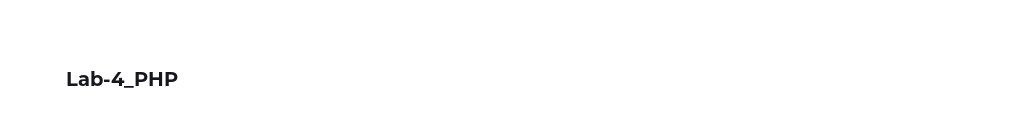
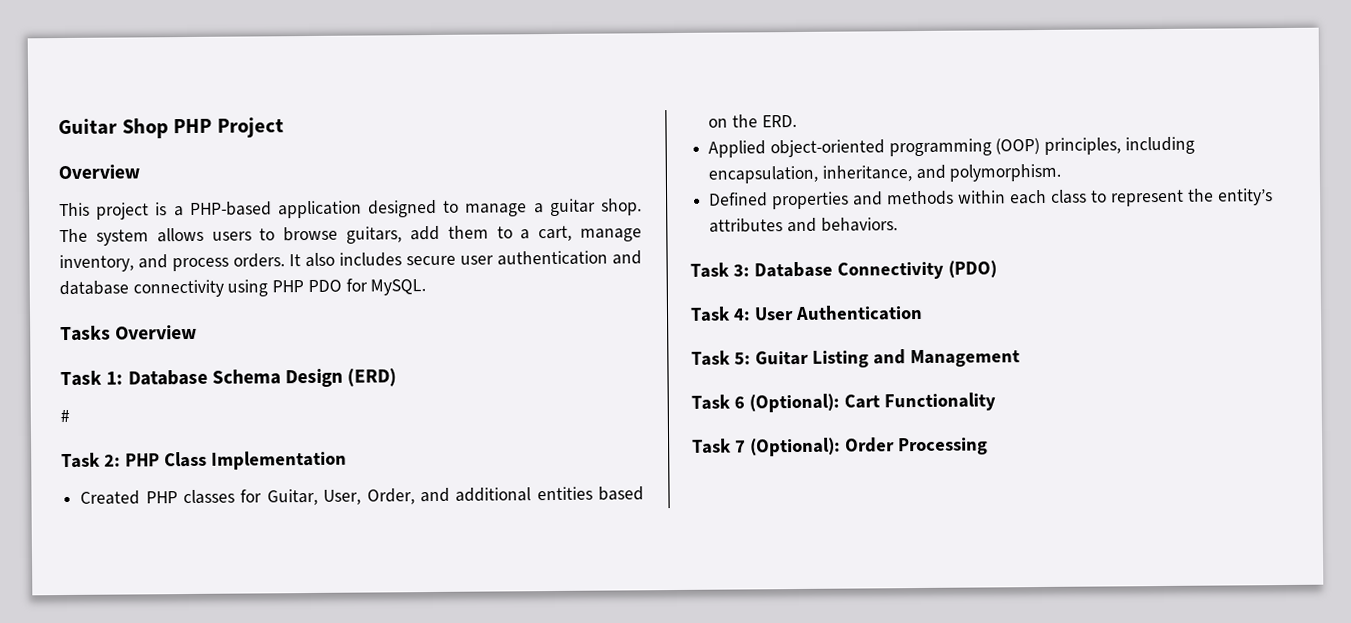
[66,71,178,88] Lab-4_PHP -> [58,117,284,139] [58,164,140,180] [59,198,642,220] [59,225,642,246] [59,250,642,273] [59,278,427,298] [60,324,198,342] [60,368,398,388] [60,409,70,423] [61,450,347,470] [80,486,644,506] [708,114,797,128] [708,136,1195,158] [708,163,1062,184] [709,188,1273,210] [709,217,898,233] [690,260,997,280] [690,304,923,322] [691,349,1020,368] [691,392,996,413] [692,437,988,457] Guitar Shop PHP Project // Overview // This project is a PHP-based application designed to manage a guitar shop. The system allows users to browse guitars, add them to a cart, manage inventory, and process orders. It also includes secure user authentication and database connectivity using PHP PDO for MySQL. // Tasks Overview // Task 1: Database Schema Design (ERD) // # // Task 2: PHP Class Implementation // Created PHP classes for Guitar, User, Order, and additional entities based on the ERD. // Applied object-oriented programming (OOP) principles, including encapsulation, inheritance, and polymorphism. // Defined properties and methods within each class to represent the entity’s attributes and behaviors. // Task 3: Database Connectivity (PDO) // Task 4: User Authentication // Task 5: Guitar Listing and Management // Task 6 (Optional): Cart Functionality // Task 7 (Optional): Order Processing

